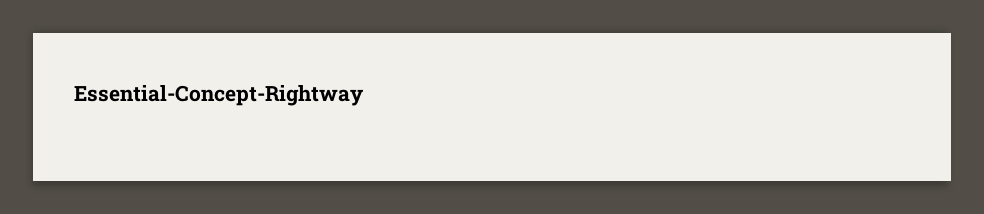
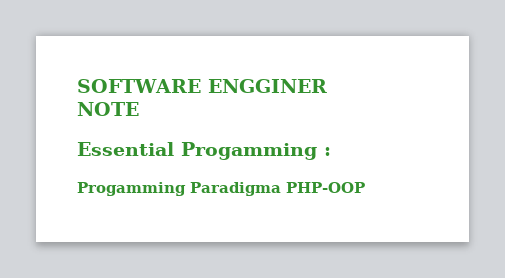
[74,85,364,106] Essential-Concept-Rightway -> [77,79,327,93] [77,102,139,116] [77,142,331,160] [77,182,365,196] SOFTWARE ENGGINER NOTE // Essential Progamming : // Progamming Paradigma PHP-OOP

